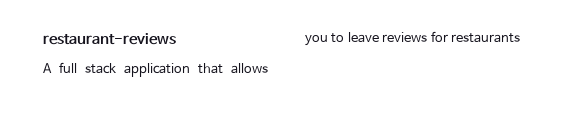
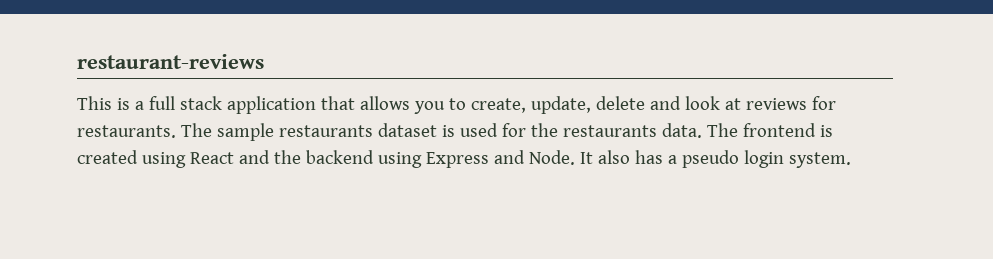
[43,63,52,73] A -> [77,96,144,110] This is a
[347,31,520,43] leave reviews for restaurants -> [470,96,836,114] [77,123,833,141] [77,150,851,168] create, update, delete and look at reviews for restaurants. The sample restaurants dataset is used for the restaurants data. The frontend is created using React and the backend using Express and Node. It also has a pseudo login system.

